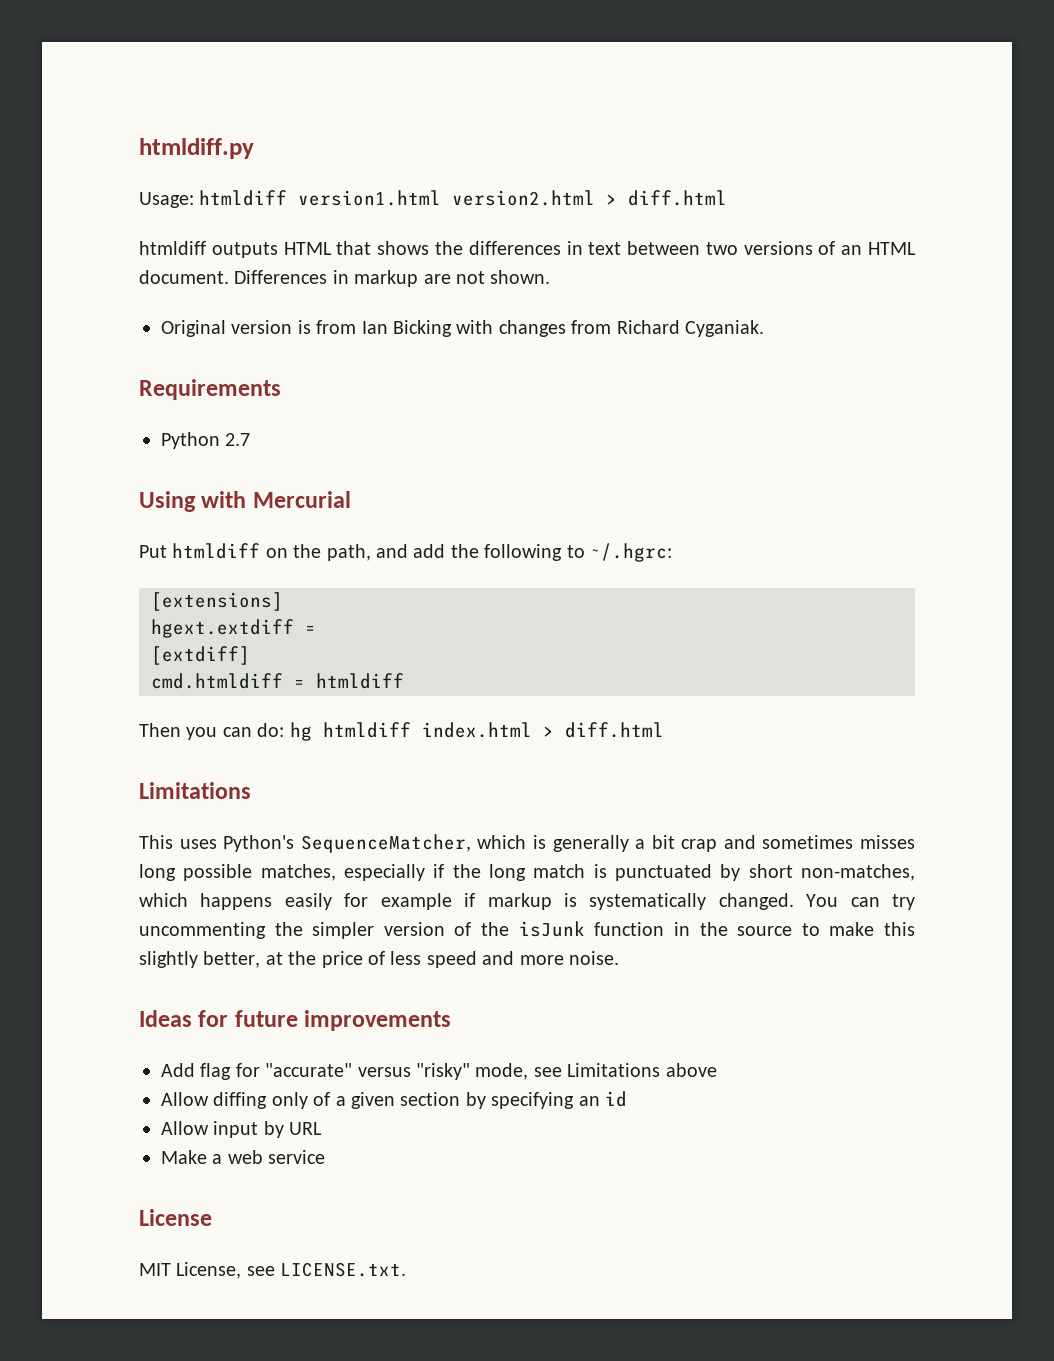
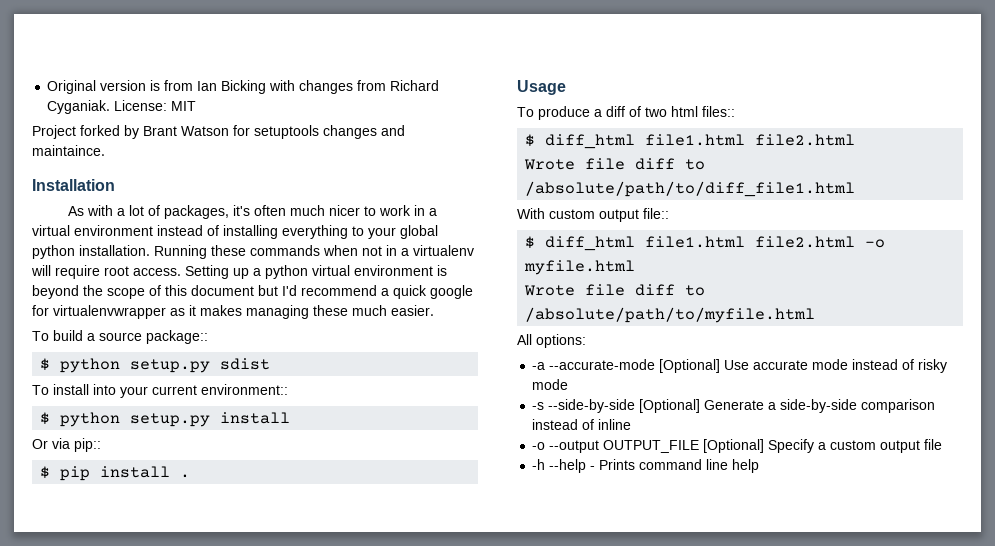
[139,138,254,159] [139,190,728,208] [139,241,917,258] [139,270,551,287] htmldiff.py // Usage: htmldiff version1.html version2.html > diff.html // htmldiff outputs HTML that shows the differences in text between two versions of an HTML document. Differences in markup are not shown. // -> (47, 87) none
[139,379,281,400] [161,432,251,449] [139,491,351,512] [139,543,672,562] [151,592,283,611] [151,619,316,638] [151,646,250,665] [151,673,404,689] [139,722,664,741] [139,782,251,799] [139,834,916,853] [139,864,915,881] [139,893,915,910] [139,921,916,939] [139,951,619,968] [139,1010,452,1031] [161,1063,717,1080] [161,1091,627,1109] [161,1121,323,1138] [161,1150,326,1164] [139,1209,212,1226] [139,1262,407,1279] // Requirements // Python 2.7 // Using with Mercurial // Put htmldiff on the path, and add the following to ~/.hgrc: // [extensions] // hgext.extdiff = // [extdiff] // cmd.htmldiff = htmldiff // Then you can do: hg htmldiff index.html > diff.html // Limitations // This uses Python's SequenceMatcher, which is generally a bit crap and sometimes misses long possible matches, especially if the long match is punctuated by short non-matches, which happens easily for example if markup is systematically changed. You can try uncommenting the simpler version of the isJunk function in the source to make this slightly better, at the price of less speed and more noise. // Ideas for future improvements // Add flag for "accurate" versus "risky" mode, see Limitations above // Allow diffing only of a given section by specifying an id // Allow input by URL // Make a web service // License // MIT License, see LICENSE.txt. -> [114,100,197,111] [32,125,405,139] [32,145,105,156] [32,179,115,191] [68,205,438,219] [32,225,438,239] [32,245,474,259] [31,265,447,279] [32,285,473,299] [32,305,434,319] [32,330,208,344] [40,358,271,373] [32,384,288,398] [40,412,291,427] [32,438,101,452] [40,466,191,481] [517,80,566,95] [517,106,735,120] [525,134,856,149] [524,158,706,170] [525,181,856,197] [517,208,669,222] [525,236,886,251] [524,260,636,275] [524,284,706,296] [525,307,816,323] [517,334,586,348] [532,359,948,373] [532,379,569,390] [532,399,936,413] [532,419,632,430] [532,439,943,453] [532,459,760,473] License: MIT // Project forked by Brant Watson for setuptools changes and maintaince. // Installation // As with a lot of packages, it's often much nicer to work in a virtual environment instead of installing everything to your global python installation. Running these commands when not in a virtualenv will require root access. Setting up a python virtual environment is beyond the scope of this document but I'd recommend a quick google for virtualenvwrapper as it makes managing these much easier. // To build a source package:: // $ python setup.py sdist // To install into your current environment:: // $ python setup.py install // Or via pip:: // $ pip install . // Usage // To produce a diff of two html files:: // $ diff_html file1.html file2.html // Wrote file diff to /absolute/path/to/diff_file1.html // With custom output file:: // $ diff_html file1.html file2.html -o myfile.html // Wrote file diff to /absolute/path/to/myfile.html // All options: // -a --accurate-mode [Optional] Use accurate mode instead of risky mode // -s --side-by-side [Optional] Generate a side-by-side comparison instead of inline // -o --output OUTPUT_FILE [Optional] Specify a custom output file // -h --help - Prints command line help

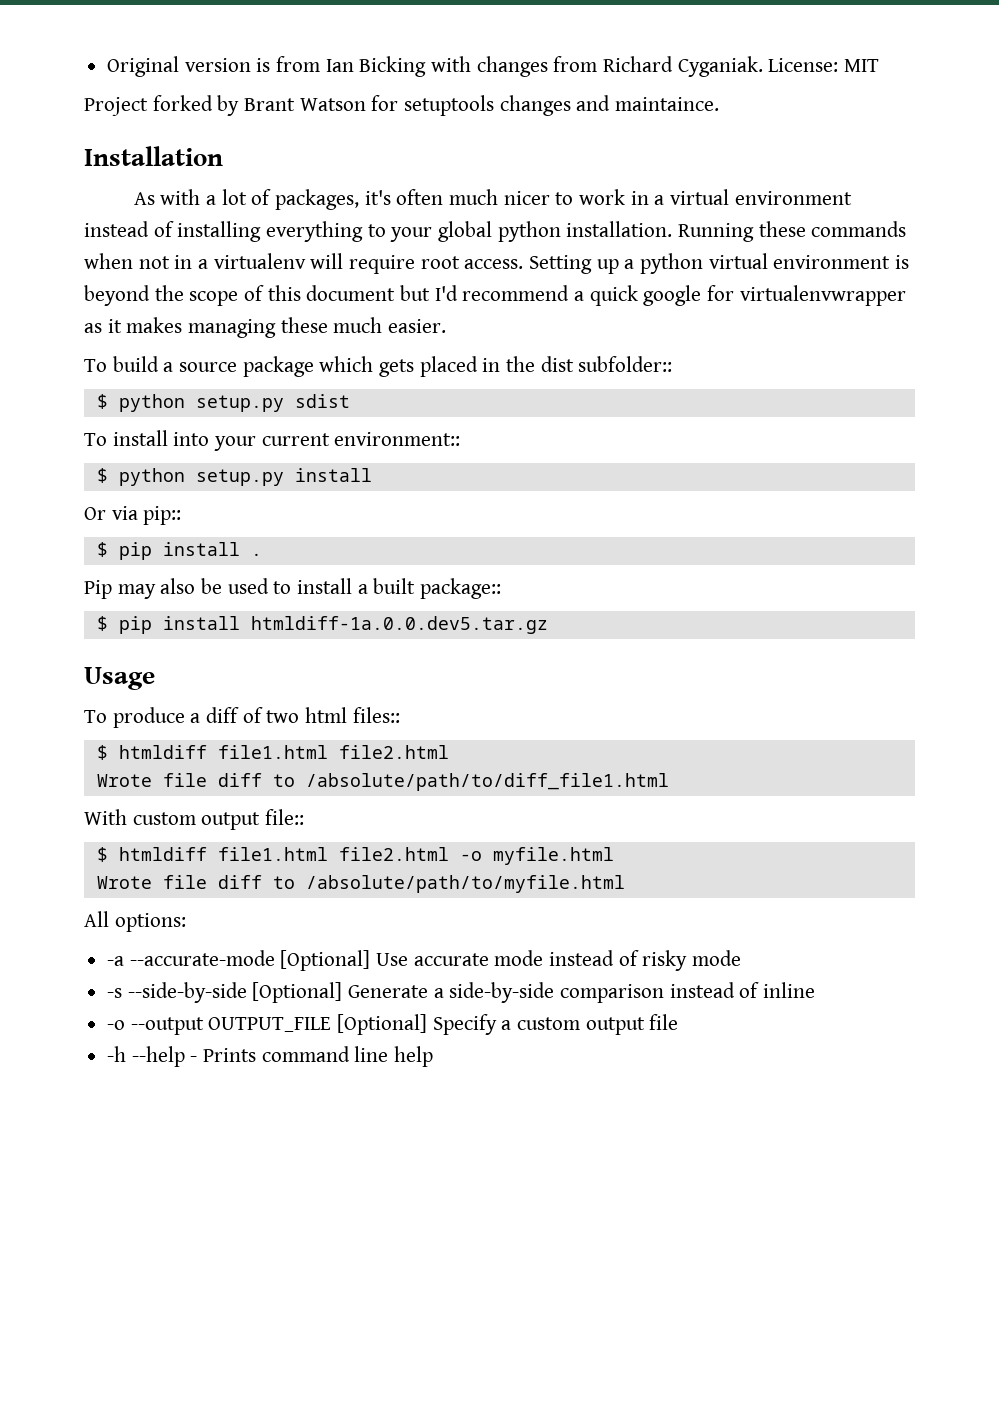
[146,330,208,344] package:: -> [242,356,673,377] package which gets placed in the dist subfolder::
(191, 476) none -> [84,578,502,599] [96,616,548,634] // Pip may also be used to install a built package:: // $ pip install htmldiff-1a.0.0.dev5.tar.gz
[545,134,636,149] diff_html -> [118,745,207,759] htmldiff
[545,236,636,251] diff_html -> [118,847,207,861] htmldiff

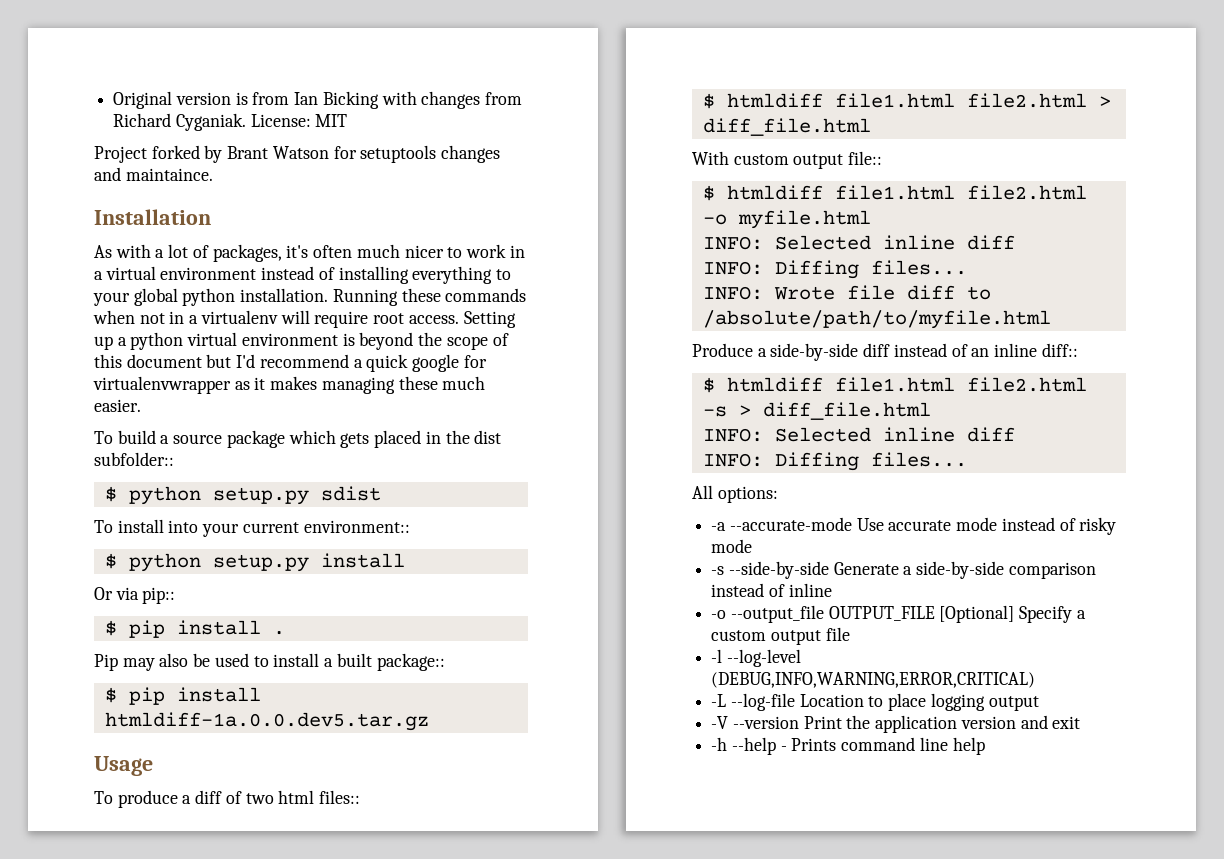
[96,773,669,791] // Wrote file diff to /absolute/path/to/diff_file1.html -> [1098,96,1111,107] [702,118,871,136] > diff_file.html
(614, 856) none -> [702,235,1015,250] [702,260,967,279] [702,286,763,300] INFO: Selected inline diff // INFO: Diffing files... // INFO:
(625, 884) none -> [692,343,1078,361] [702,377,1087,393] [702,402,931,420] [702,427,1015,442] [702,452,967,471] // Produce a side-by-side diff instead of an inline diff:: // $ htmldiff file1.html file2.html -s > diff_file.html // INFO: Selected inline diff // INFO: Diffing files...
[280,950,371,971] [Optional] -> (852, 524) none
[252,982,343,1003] [Optional] -> (829, 570) none
[130,1017,204,1035] --output -> [730,605,824,623] --output_file
(679, 1022) none -> [711,649,801,667] [711,672,1036,688] [711,693,1039,711] [711,715,1081,733] // -l --log-level (DEBUG,INFO,WARNING,ERROR,CRITICAL) // -L --log-file Location to place logging output // -V --version Print the application version and exit

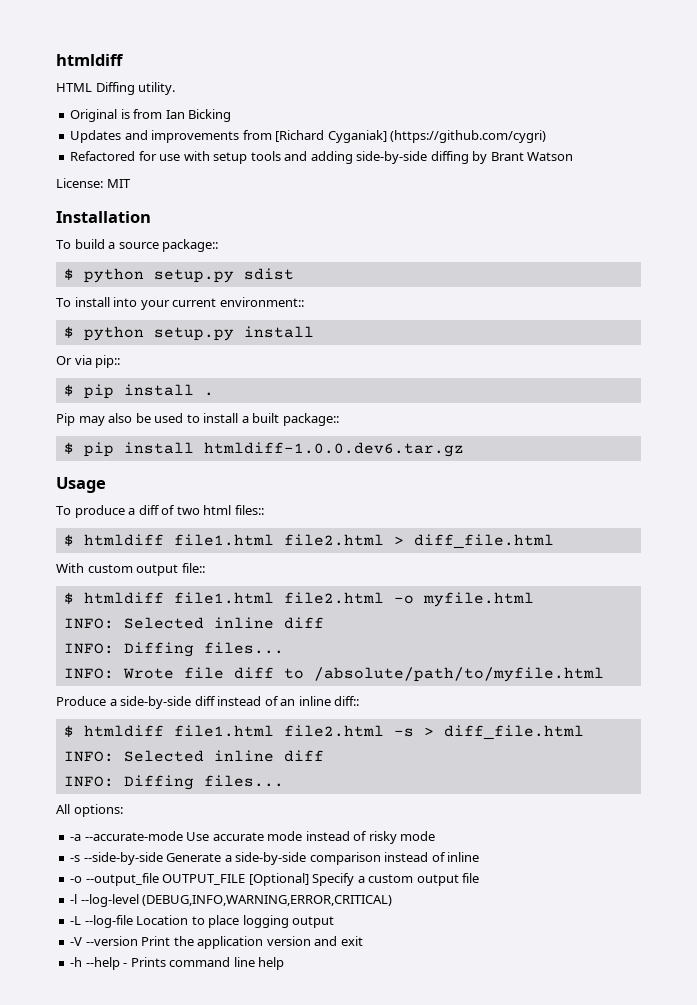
[113,91,231,109] Original version -> [56,54,124,66] [56,82,176,95] [70,109,118,122] htmldiff // HTML Diffing utility. // Original
[381,91,523,109] [113,113,348,131] [94,145,501,163] [94,167,213,181] [94,209,211,225] [94,244,525,262] [94,266,512,284] [93,288,527,306] [93,310,516,328] [94,332,509,350] [94,354,487,372] [93,376,486,394] [94,399,141,412] [94,430,502,448] [94,452,174,466] with changes from Richard Cyganiak. License: MIT // Project forked by Brant Watson for setuptools changes and maintaince. // Installation // As with a lot of packages, it's often much nicer to work in a virtual environment instead of installing everything to your global python installation. Running these commands when not in a virtualenv will require root access. Setting up a python virtual environment is beyond the scope of this document but I'd recommend a quick google for virtualenvwrapper as it makes managing these much easier. // To build a source package which gets placed in the dist subfolder:: -> [70,130,547,143] [70,151,574,164] [56,178,131,188] [56,211,151,223] [56,239,219,252] // Updates and improvements from [Richard Cyganiak] (https://github.com/cygri) // Refactored for use with setup tools and adding side-by-side diffing by Brant Watson // License: MIT // Installation // To build a source package::
[104,712,429,731] htmldiff-1a.0.0.dev5.tar.gz -> [203,442,464,457] htmldiff-1.0.0.dev6.tar.gz

